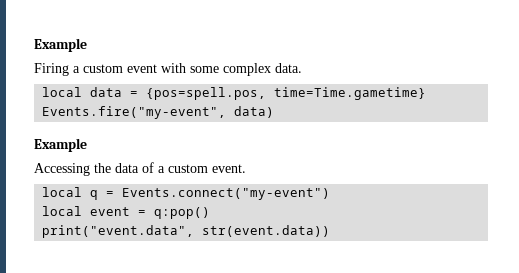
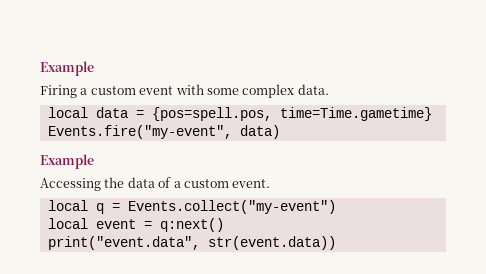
[122,188,331,200] Events.connect("my-event") -> [127,200,336,214] Events.collect("my-event")
[154,207,211,219] q:pop() -> [159,218,224,232] q:next()

